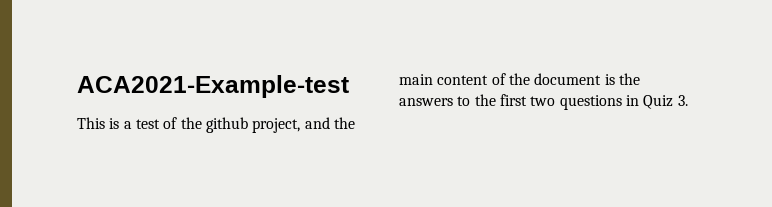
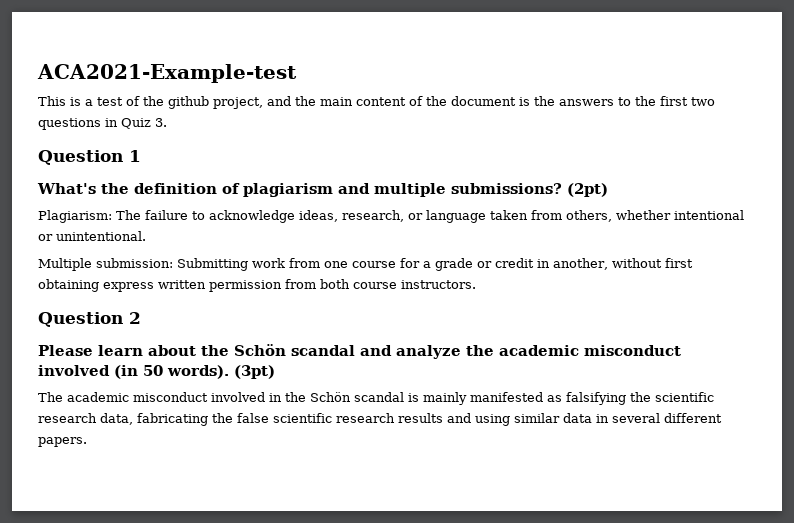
(688, 100) none -> [38,150,141,165] [37,183,608,197] [38,210,744,223] [38,231,146,241] [38,258,693,271] [38,279,476,292] [38,312,141,327] [38,344,681,359] [38,365,275,379] [38,392,714,405] [38,413,722,426] [38,437,87,447] // Question 1 // What's the definition of plagiarism and multiple submissions? (2pt) // Plagiarism: The failure to acknowledge ideas, research, or language taken from others, whether intentional or unintentional. // Multiple submission: Submitting work from one course for a grade or credit in another, without first obtaining express written permission from both course instructors. // Question 2 // Please learn about the Schön scandal and analyze the academic misconduct involved (in 50 words). (3pt) // The academic misconduct involved in the Schön scandal is mainly manifested as falsifying the scientific research data, fabricating the false scientific research results and using similar data in several different papers.

